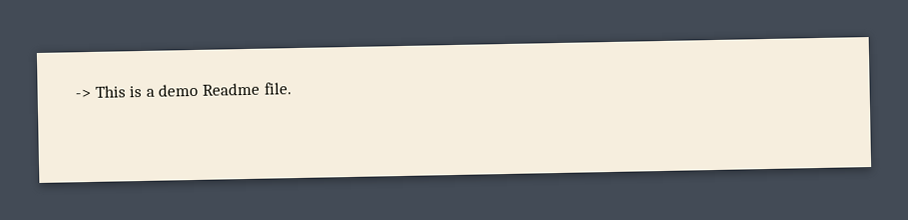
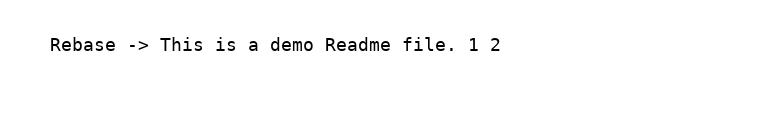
(75, 93) none -> [50,37,116,51] Rebase
(292, 88) none -> [468,38,501,51] 1 2

